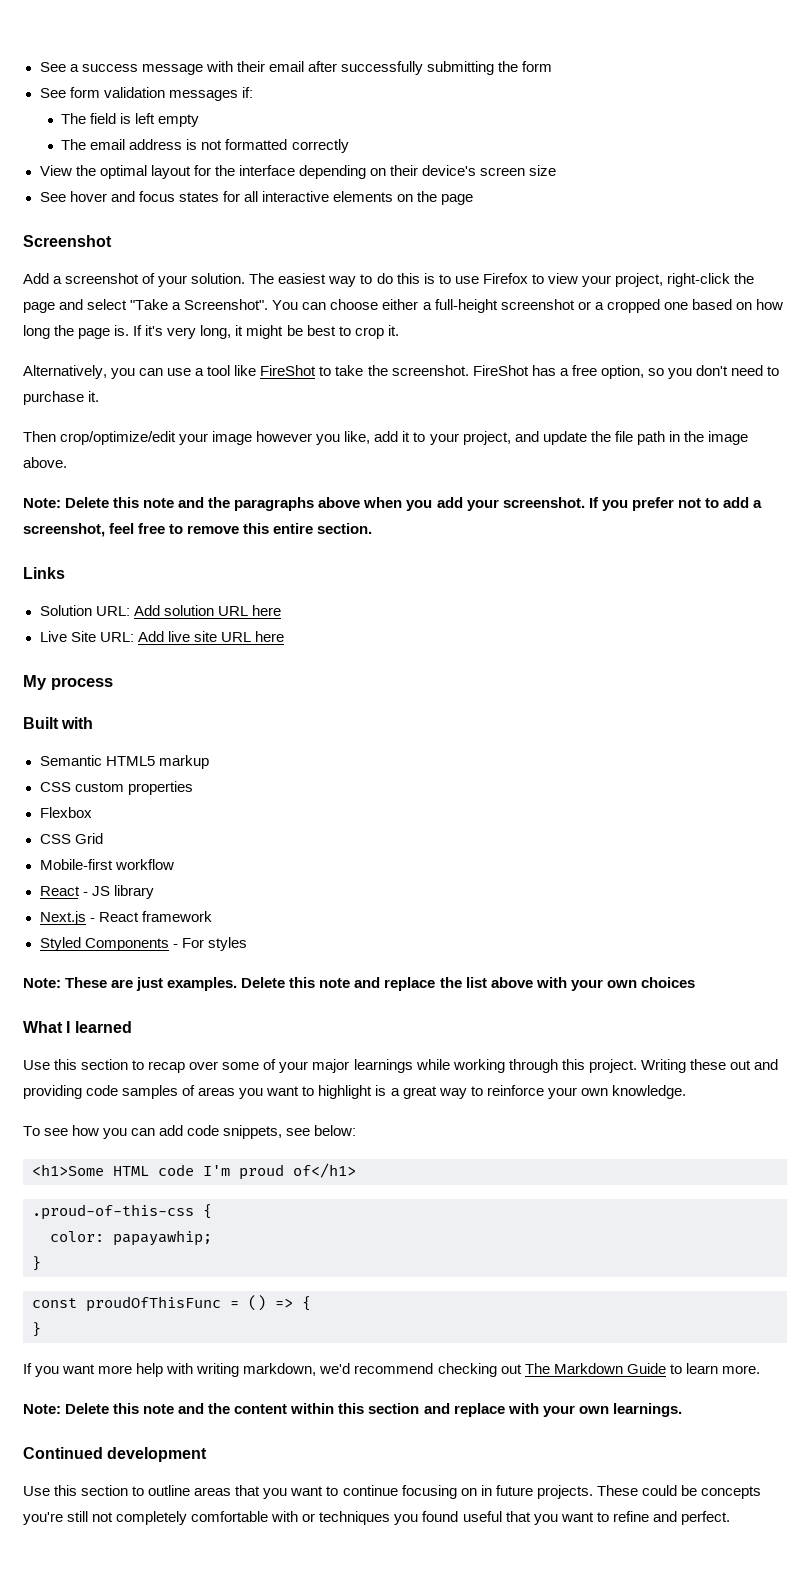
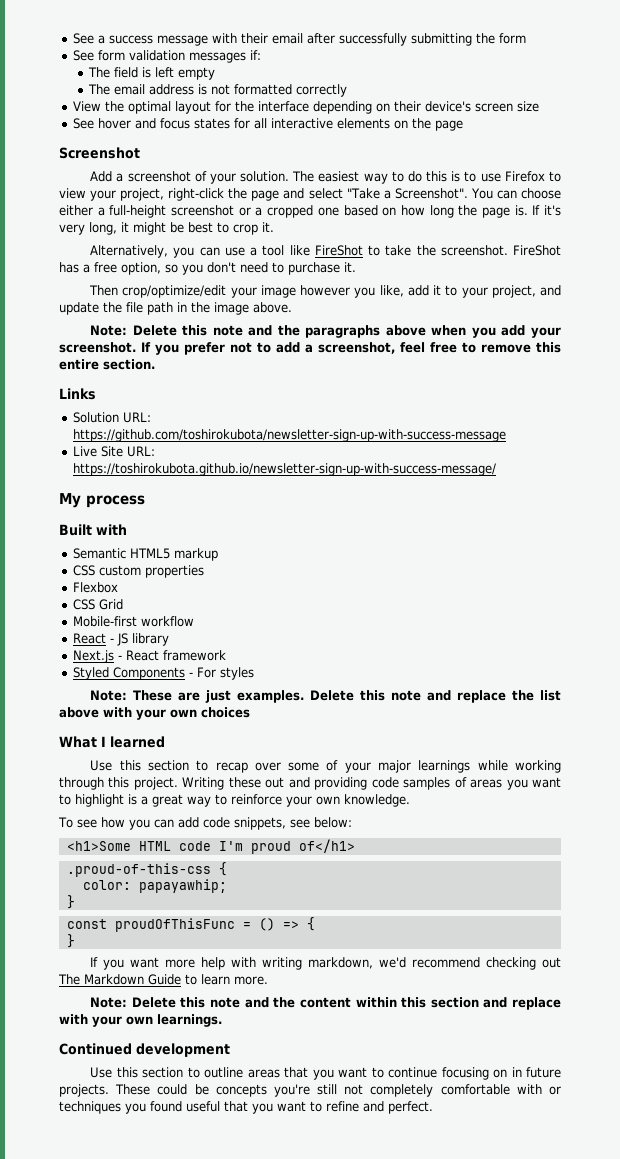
[133,605,281,616] Add solution URL here -> [72,429,506,442] https://github.com/toshirokubota/newsletter-sign-up-with-success-message
[137,631,284,642] Add live site URL here -> [72,463,496,476] https://toshirokubota.github.io/newsletter-sign-up-with-success-message/

